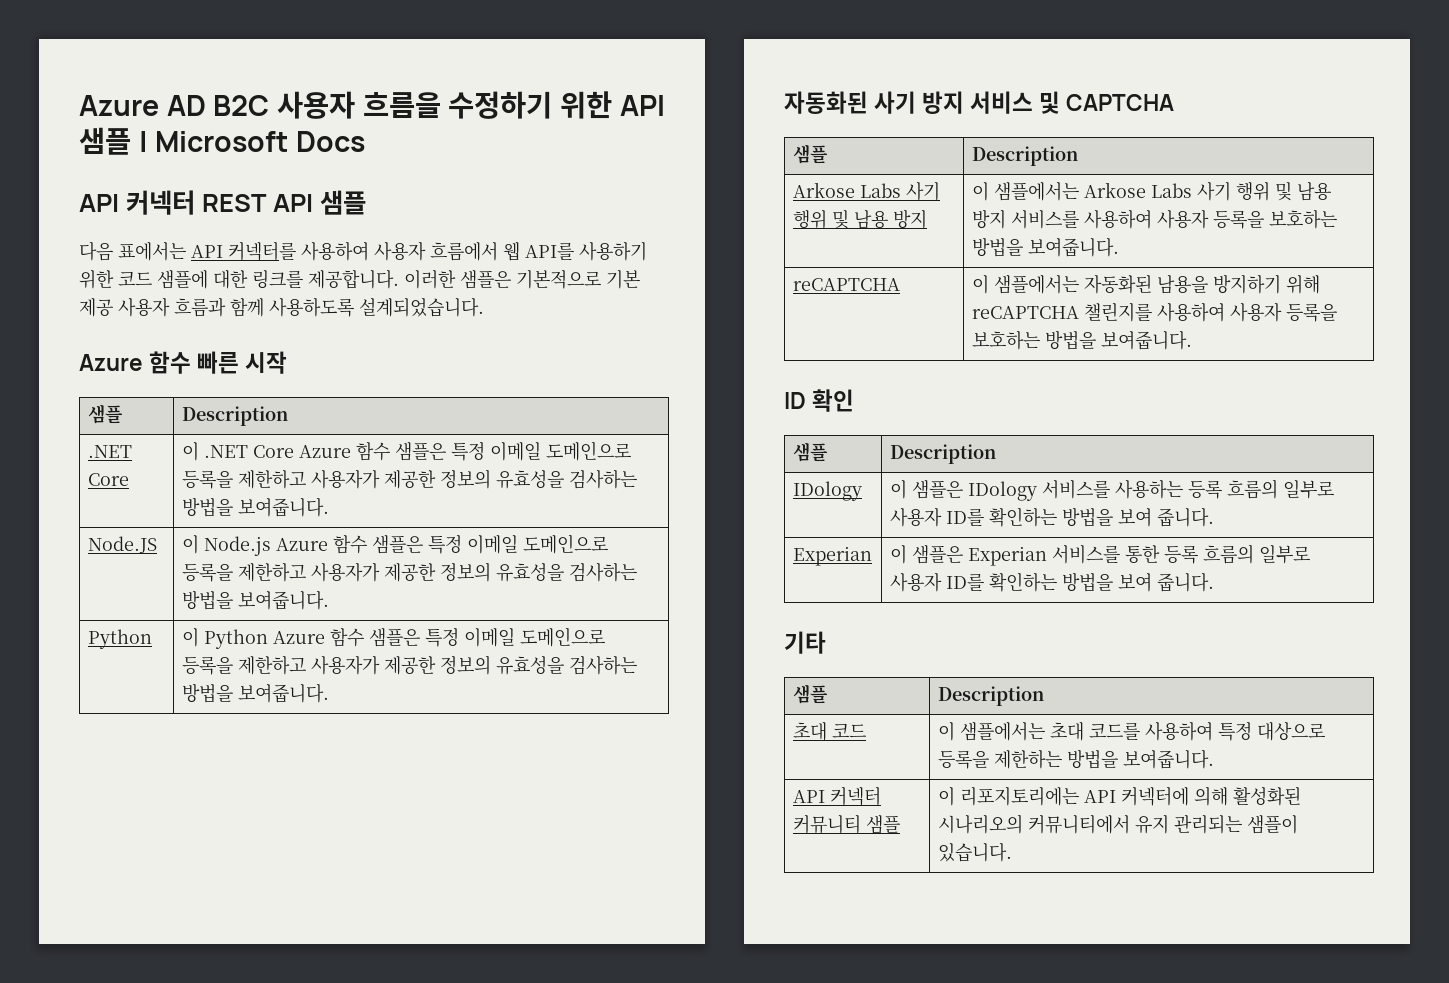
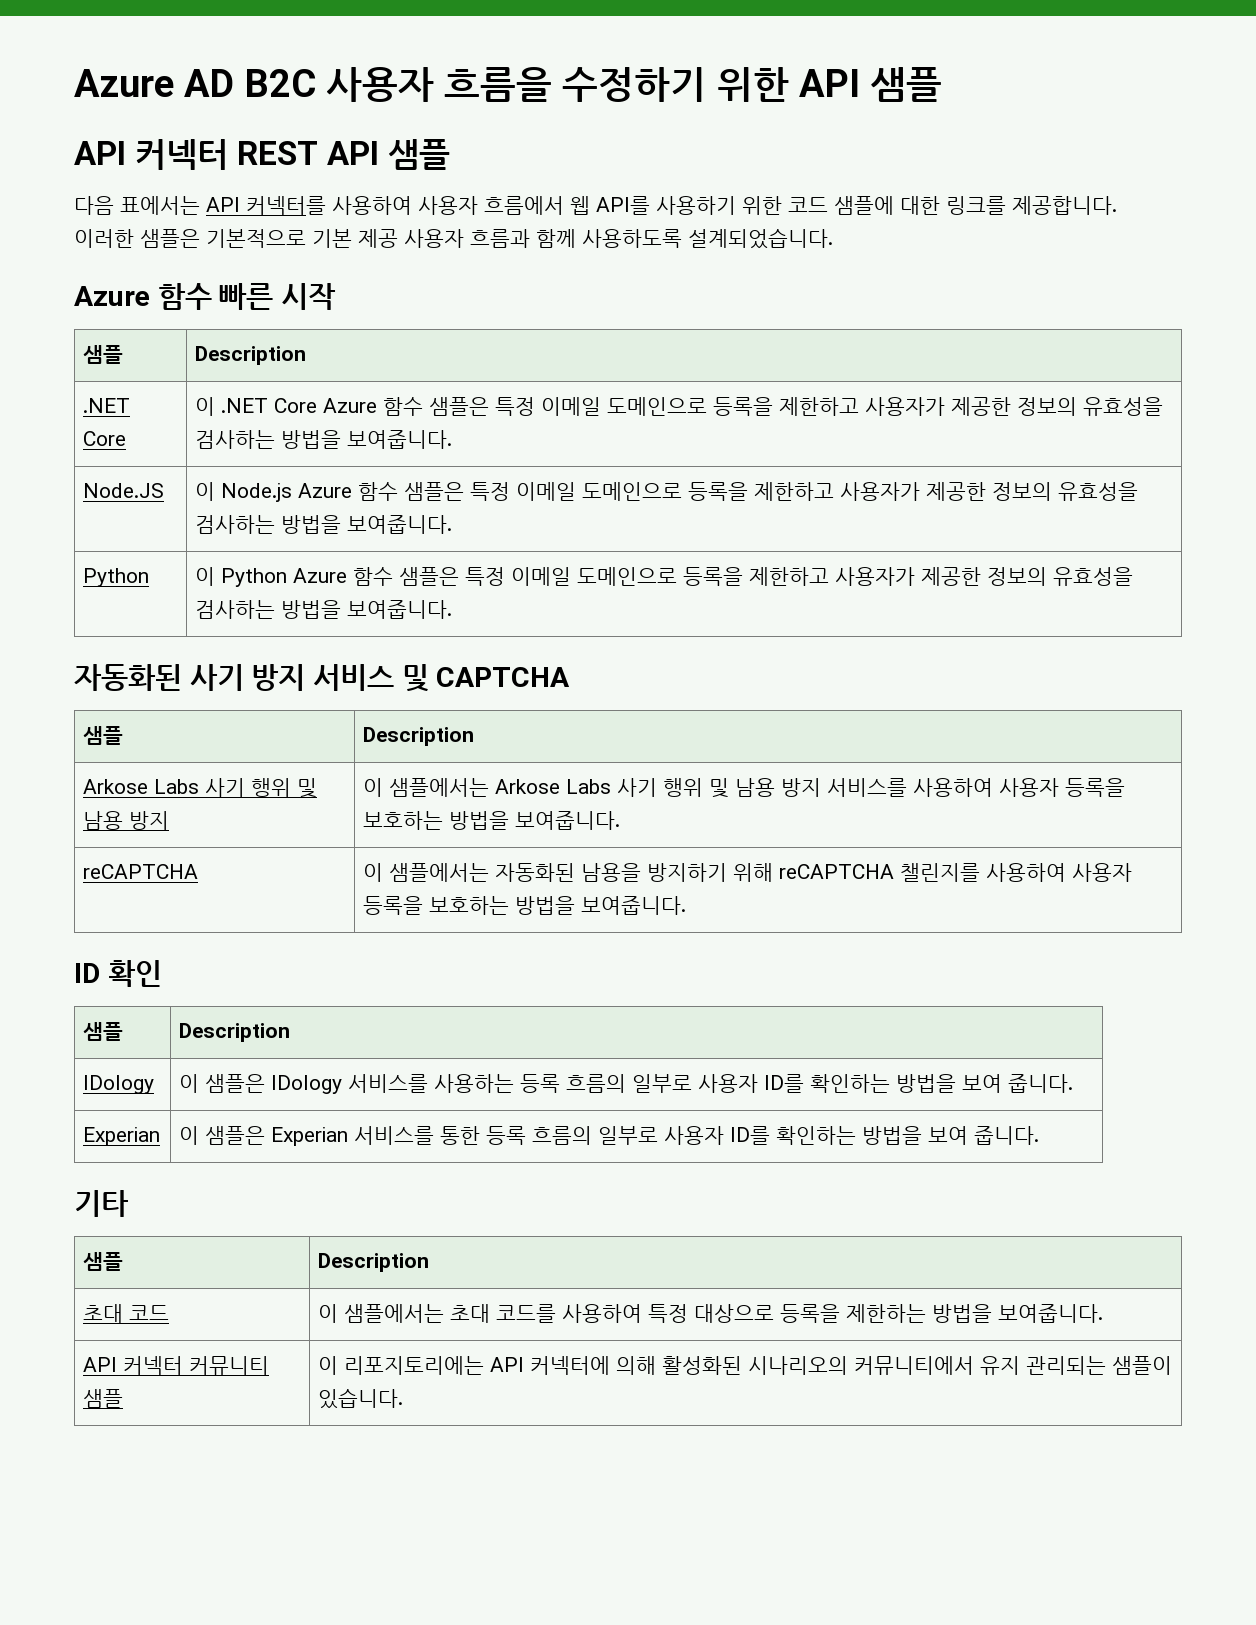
[138,131,366,152] | Microsoft Docs -> (943, 84) none

